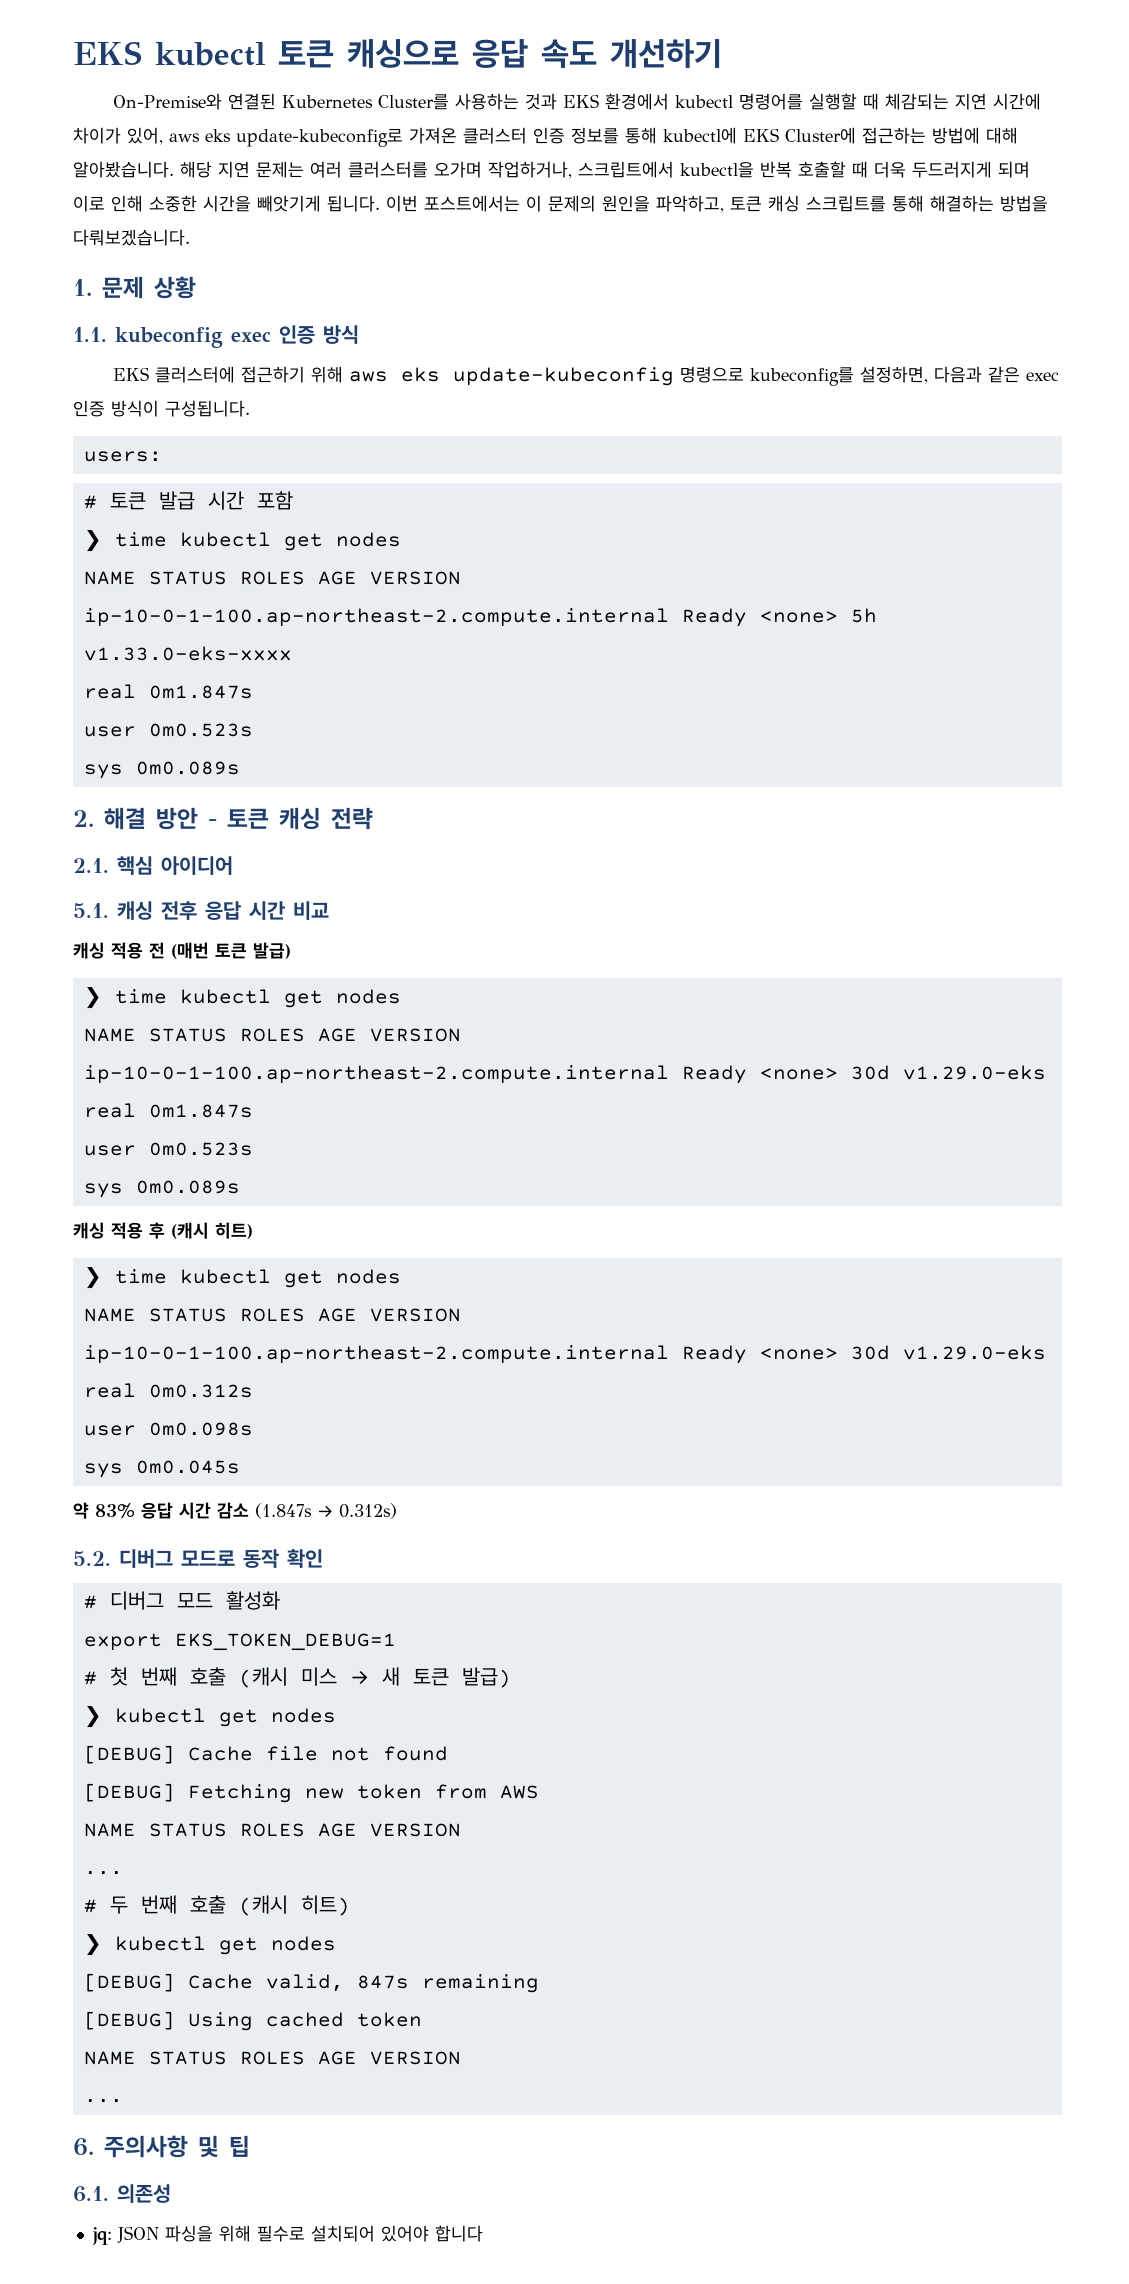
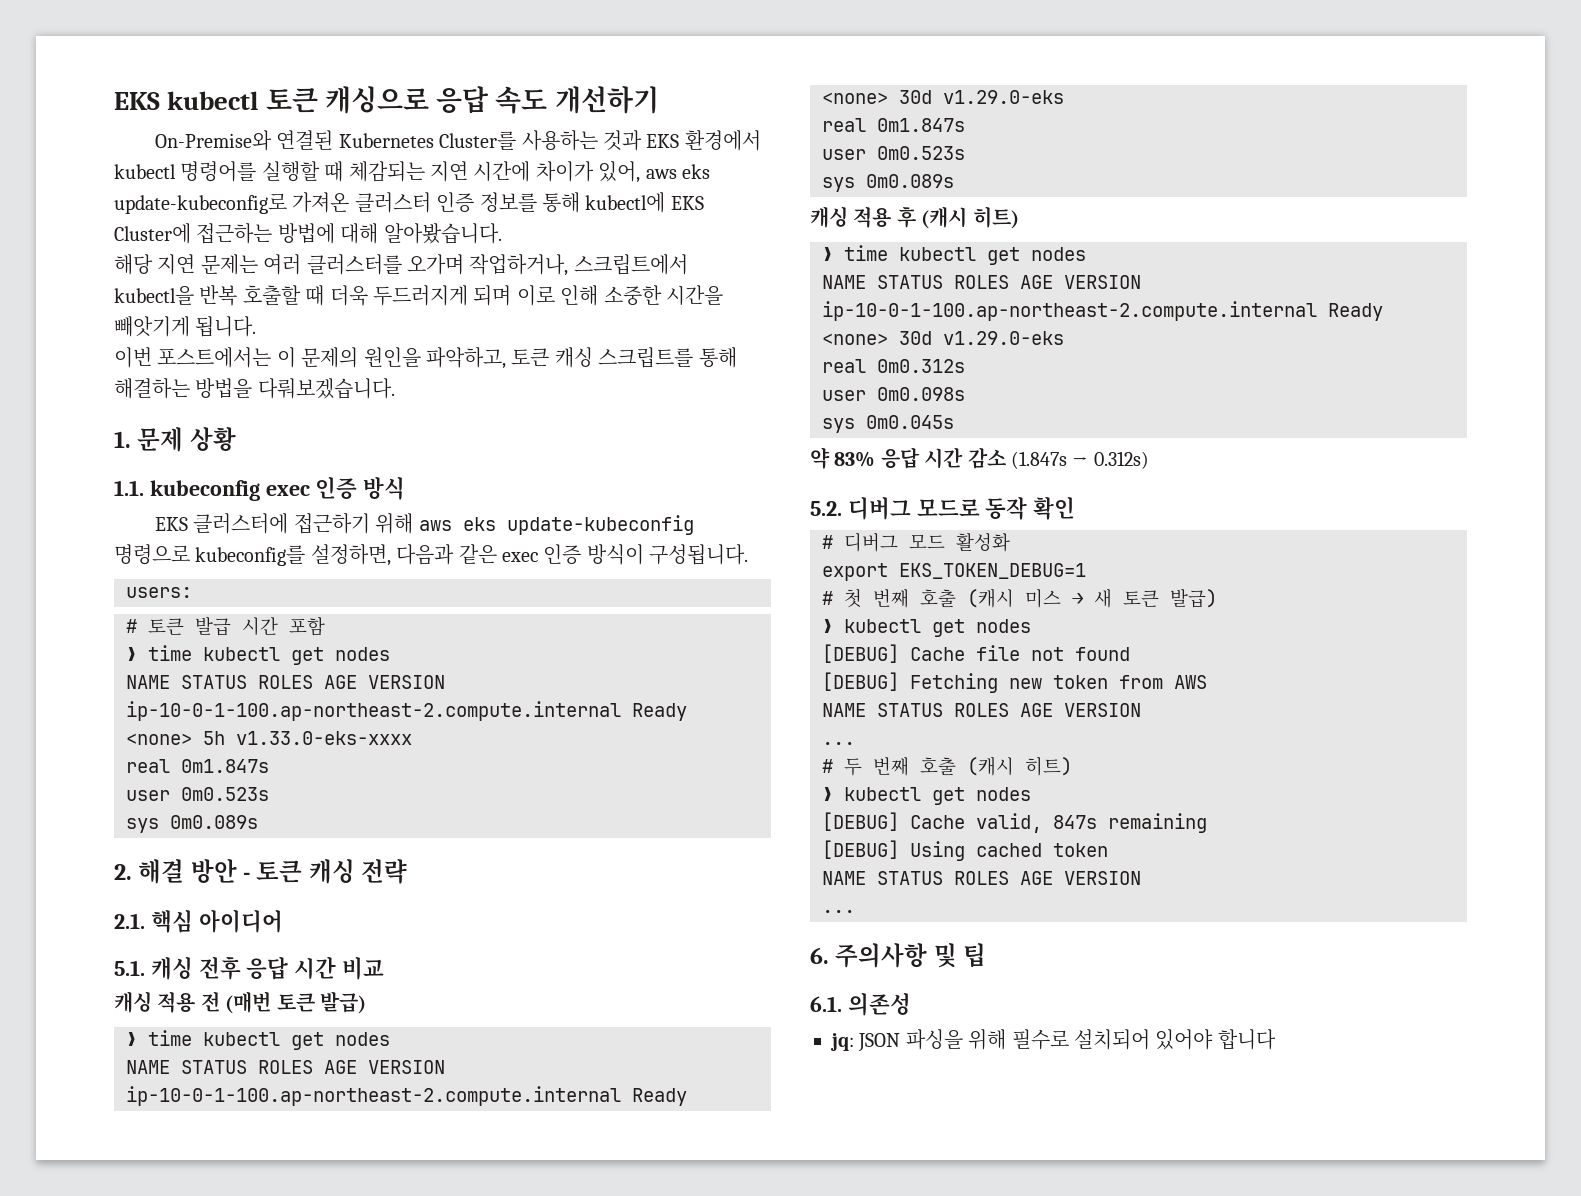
(174, 169) none -> (502, 233) //
(380, 203) none -> (257, 326) //

